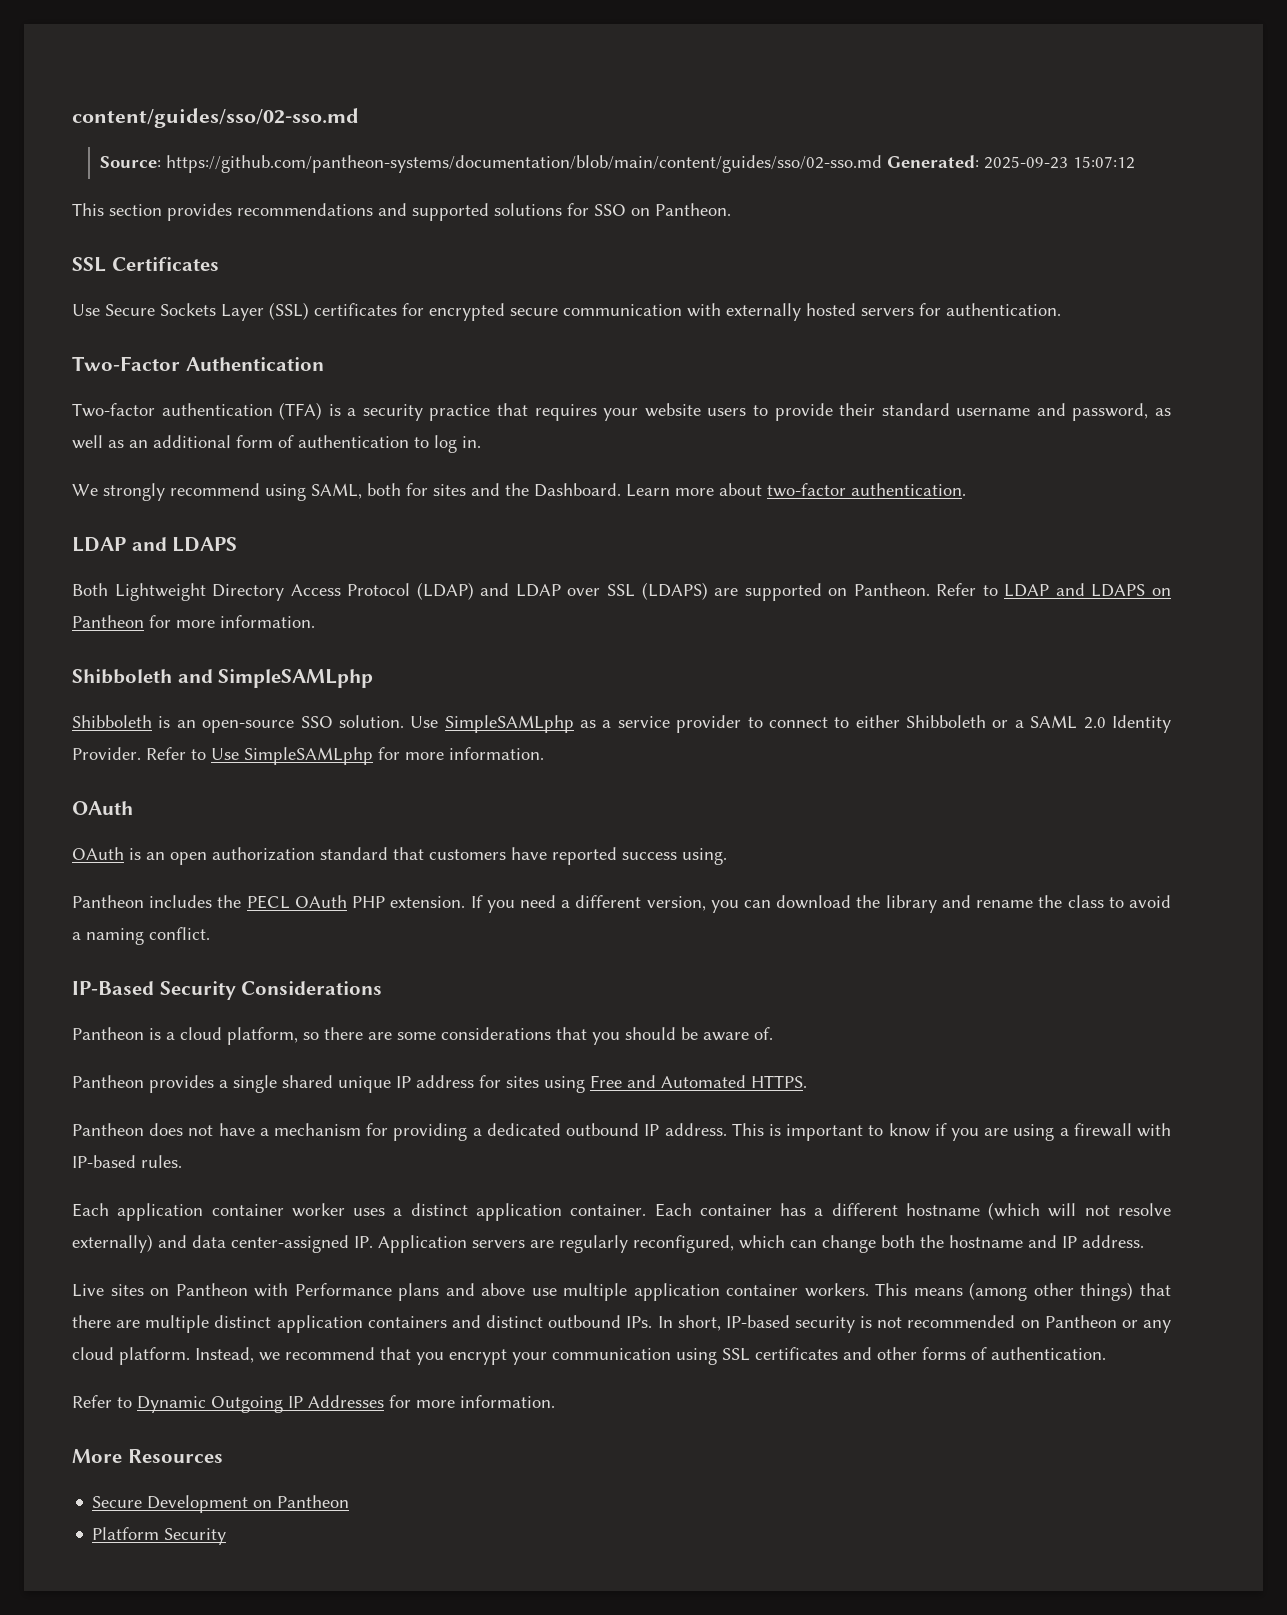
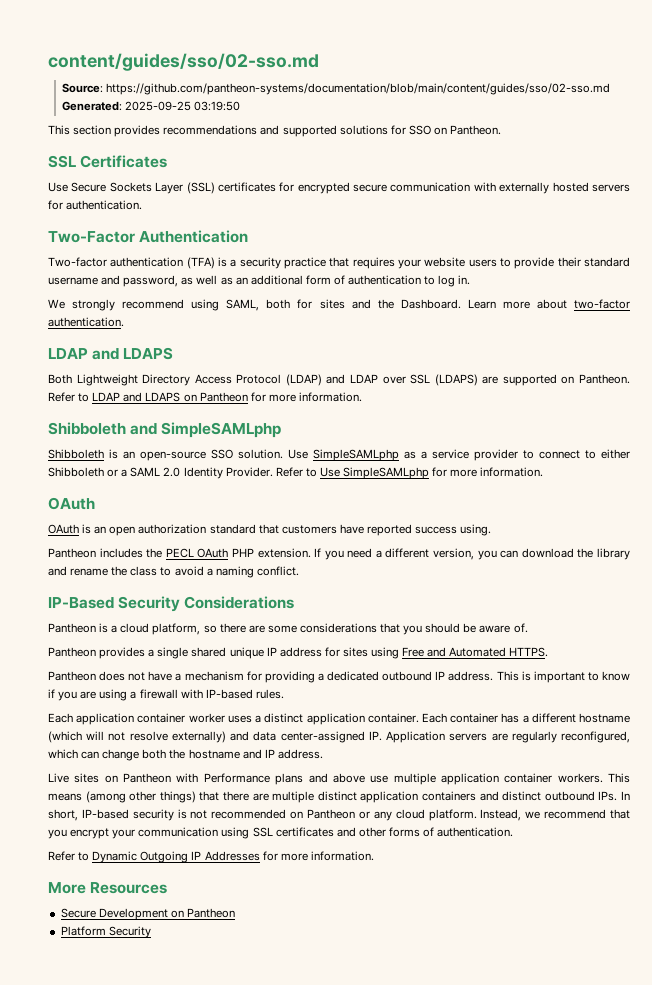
[984,156,1136,169] 2025-09-23 15:07:12 -> [125,101,241,111] 2025-09-25 03:19:50

